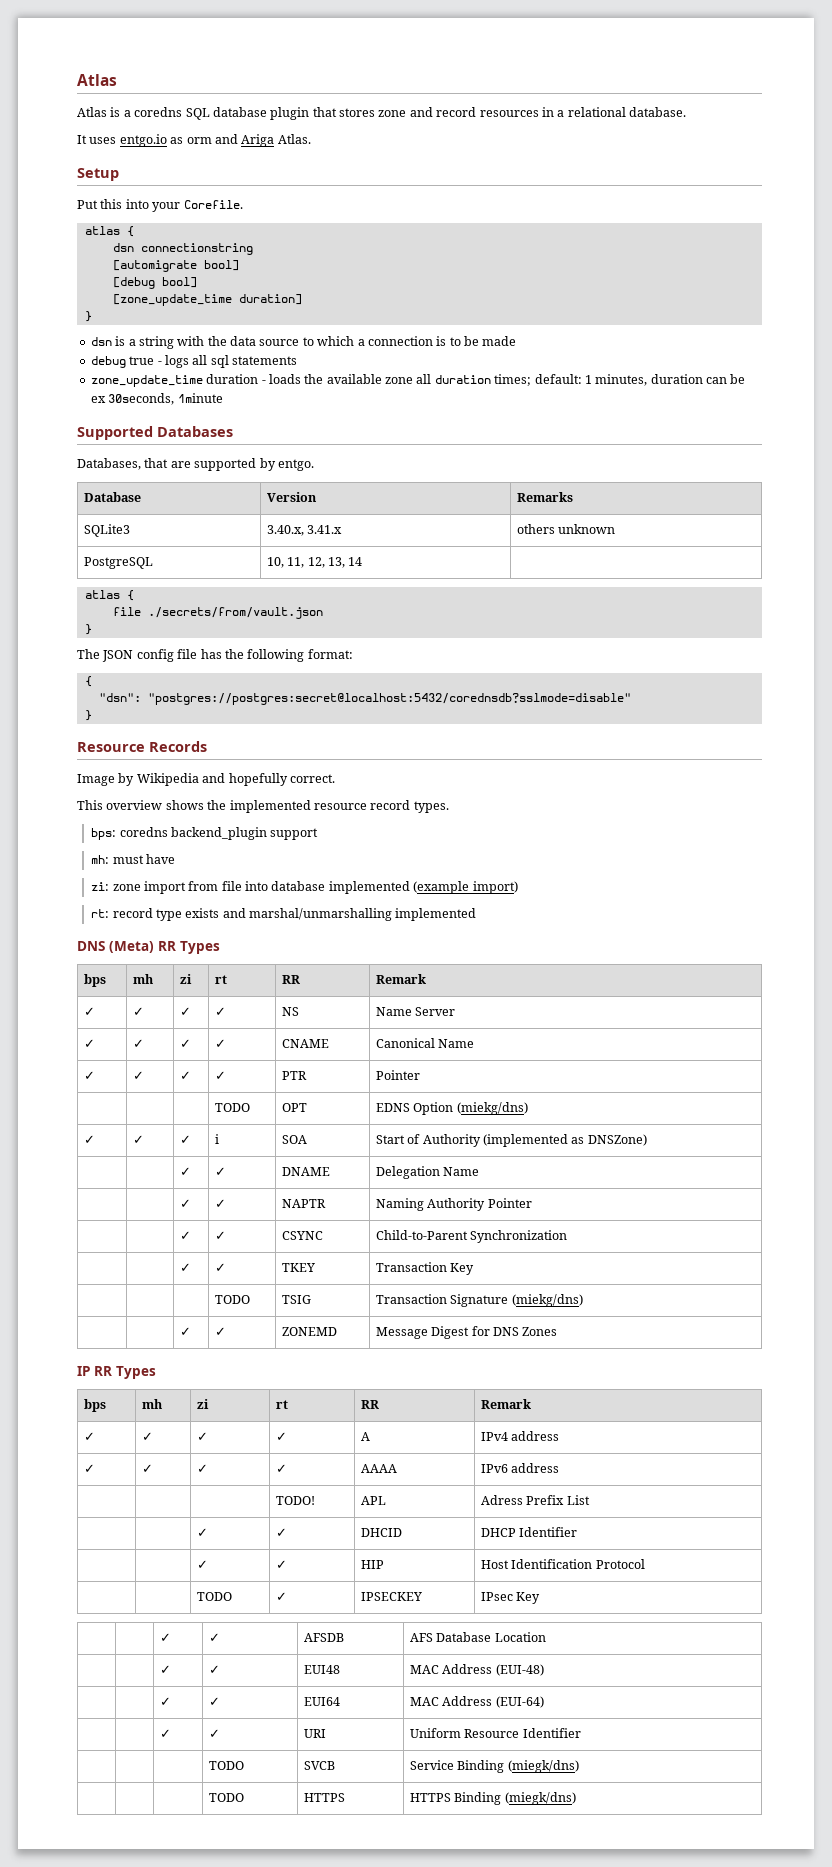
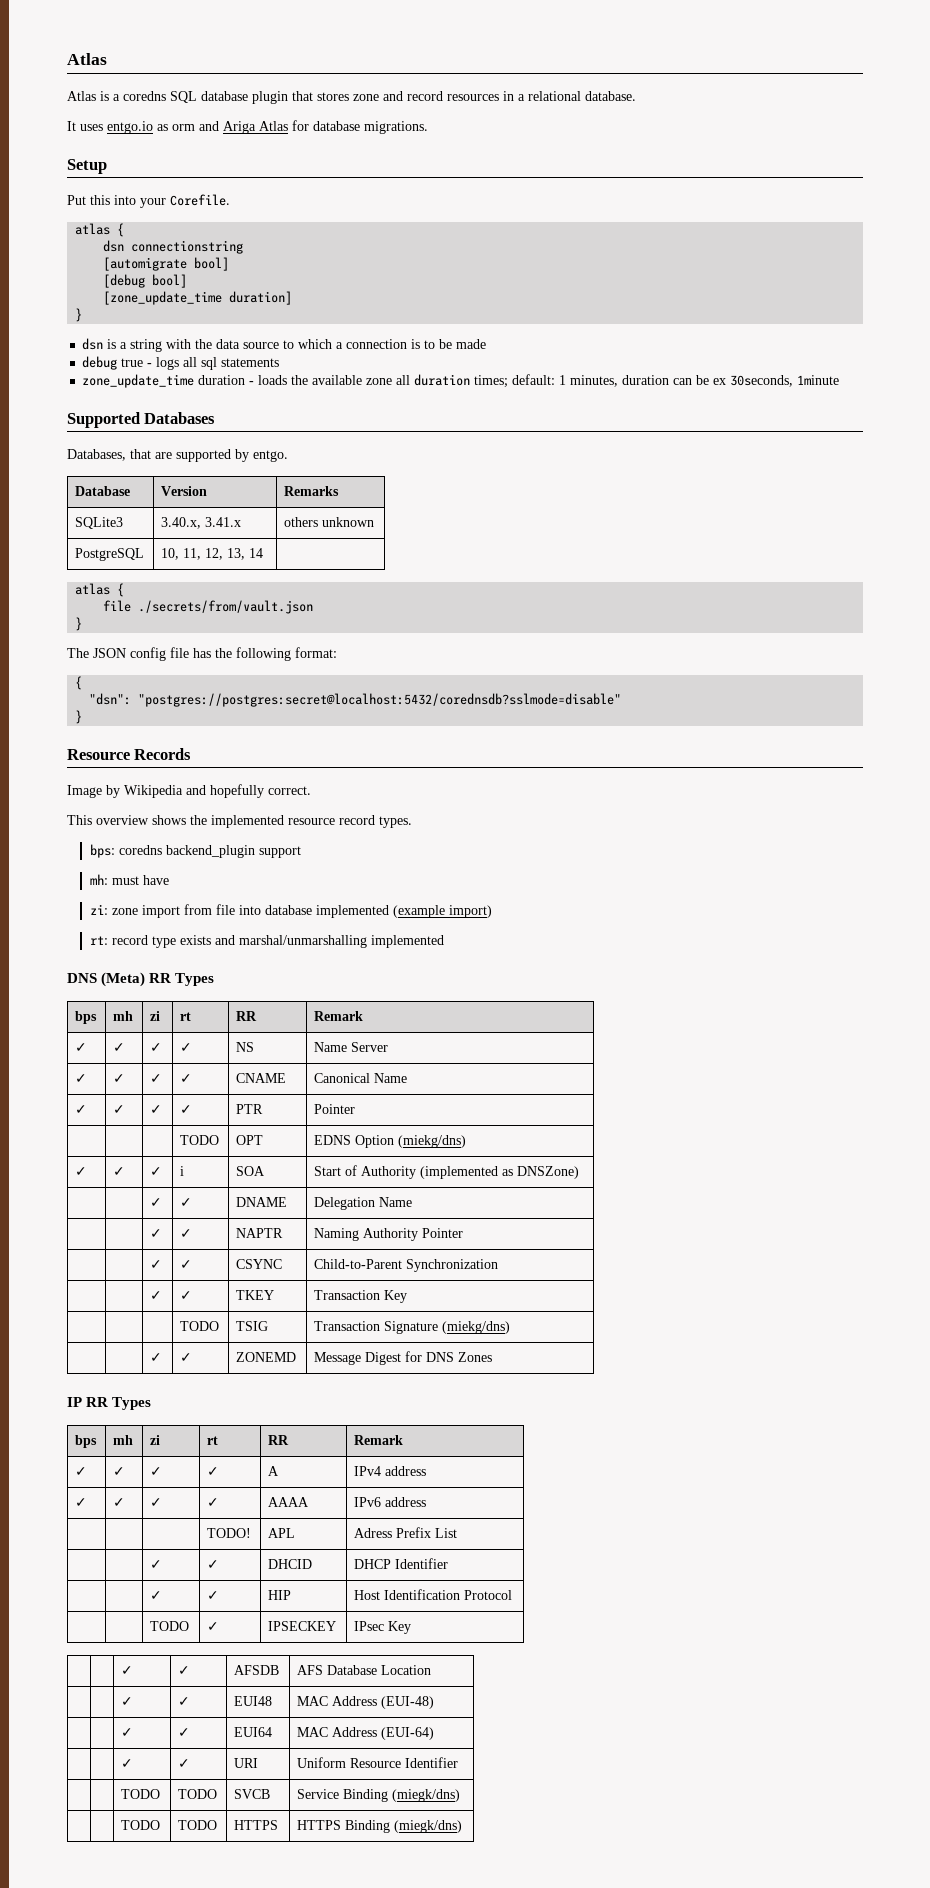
[277,134,311,144] Atlas. -> [259,120,428,134] Atlas for database migrations.
(581, 1733) none -> [121,1789,161,1799] TODO
(579, 1766) none -> [121,1820,161,1830] TODO

